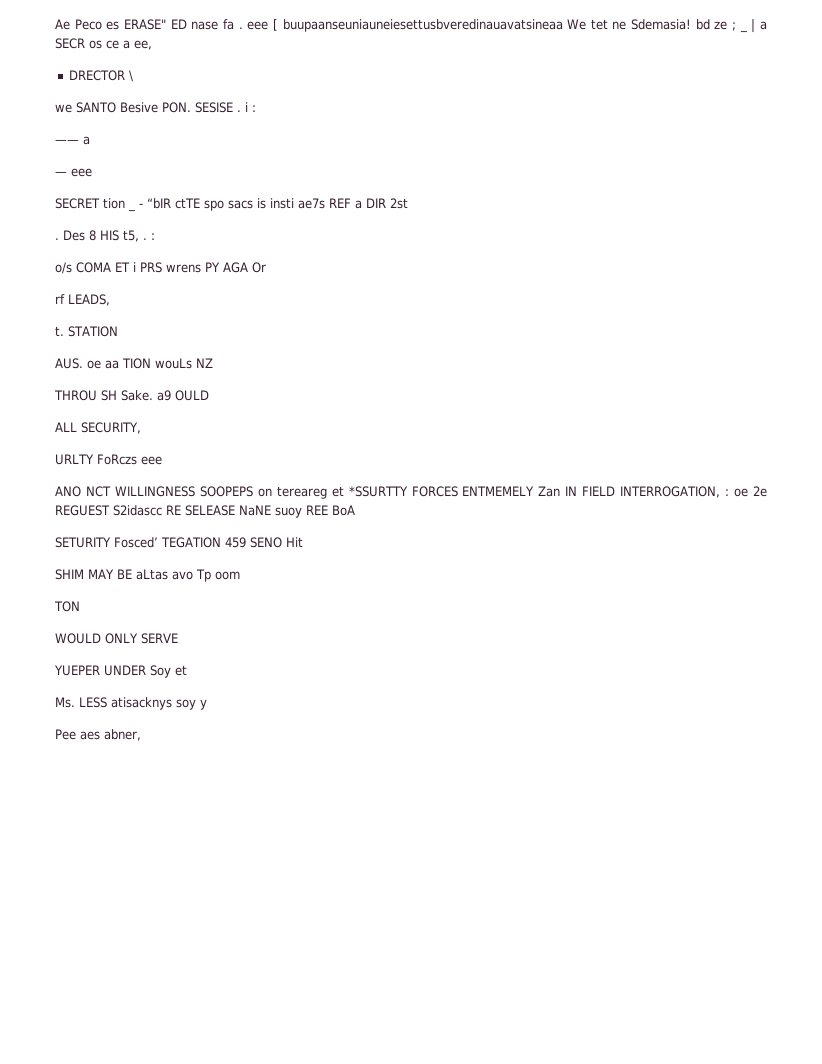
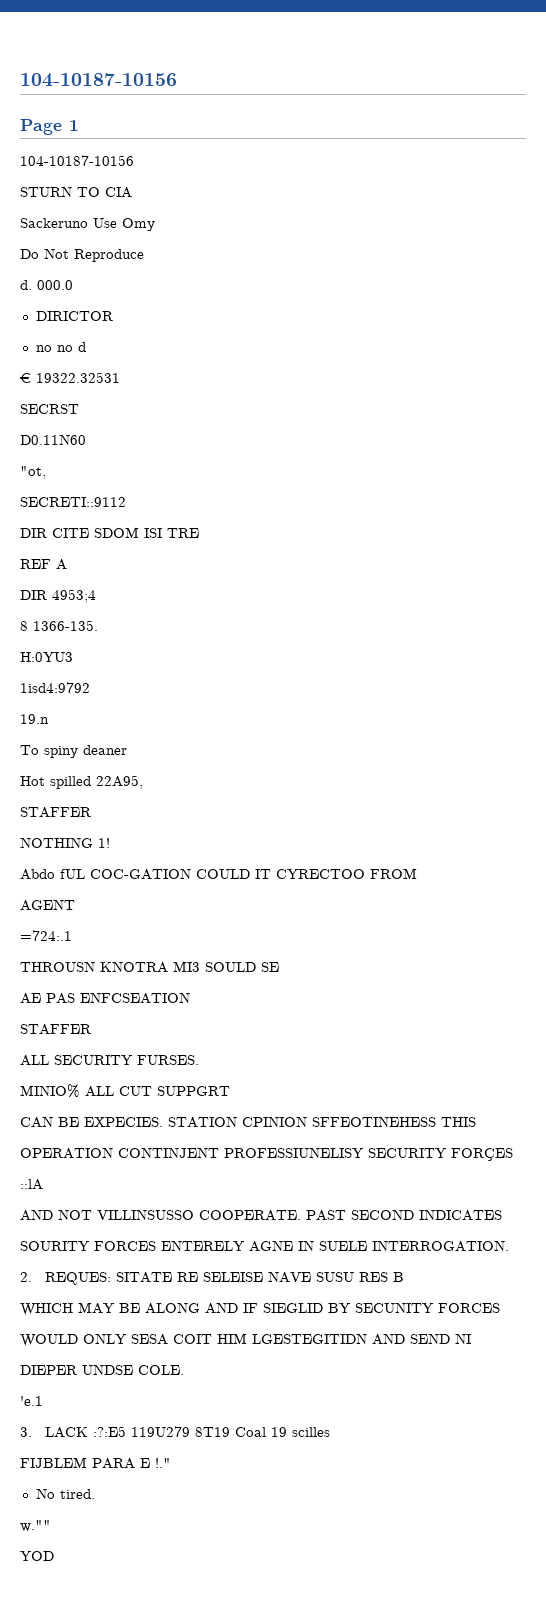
[55,19,767,33] [55,38,152,50] [68,70,133,82] [55,102,256,113] [55,136,90,145] [55,168,92,177] [55,198,135,212] [139,198,408,211] [55,230,155,242] [55,262,266,274] [55,294,110,306] [55,326,118,337] [55,358,213,369] [54,390,209,401] [55,422,141,434] [55,454,162,465] [55,486,767,499] [55,505,355,518] [55,537,303,548] [55,569,240,582] [54,601,80,612] [55,633,178,644] [54,665,187,678] [55,697,207,710] [55,729,141,741] Ae Peco es ERASE" ED nase fa . eee [ buupaanseuniauneiesettusbveredinauavatsineaa We tet ne Sdemasia! bd ze ; _ | a SECR os ce a ee, // DRECTOR \ // we SANTO Besive PON. SESISE . i : // —— a // — eee // SECRET tion _ - “bIR ctTE spo sacs is insti ae7s REF a DIR 2st // . Des 8 HIS t5, . : // o/s COMA ET i PRS wrens PY AGA Or // rf LEADS, // t. STATION // AUS. oe aa TION wouLs NZ // THROU SH Sake. a9 OULD // ALL SECURITY, // URLTY FoRczs eee // ANO NCT WILLINGNESS SOOPEPS on tereareg et *SSURTTY FORCES ENTMEMELY Zan IN FIELD INTERROGATION, : oe 2e REGUEST S2idascc RE SELEASE NaNE suoy REE BoA // SETURITY Fosced’ TEGATION 459 SENO Hit // SHIM MAY BE aLtas avo Tp oom // TON // WOULD ONLY SERVE // YUEPER UNDER Soy et // Ms. LESS atisacknys soy y // Pee aes abner, -> [20,73,177,87] [20,119,79,135] [20,155,134,166] [20,186,132,198] [20,218,155,231] [20,248,144,262] [20,280,73,290] [35,311,113,321] [35,342,86,352] [20,372,120,383] [20,404,79,414] [20,434,86,445] [20,466,46,479] [20,497,126,507] [20,527,199,538] [20,559,67,570] [20,589,96,603] [20,620,98,631] [20,652,73,662] [20,682,90,693] [20,714,49,724] [20,745,127,758] [20,775,143,789] [20,807,91,818] [20,837,110,848] [20,868,417,880] [20,899,75,911] [20,930,72,941] [20,961,279,973] [20,992,190,1004] [20,1024,91,1035] [20,1055,199,1066] [20,1084,230,1098] [20,1116,476,1128] [20,1147,513,1161] [20,1179,43,1190] [20,1209,502,1221] [20,1240,509,1252] [20,1271,405,1285] [20,1302,500,1316] [20,1333,471,1347] [20,1364,184,1375] [20,1396,43,1406] [20,1426,331,1438] [20,1457,171,1469] [35,1488,95,1499] [20,1520,51,1532] [20,1551,54,1561] 104-10187-10156 // Page 1 // 104-10187-10156 // STURN TO CIA // Sackeruno Use Omy // Do Not Reproduce // d. 000.0 // DIRICTOR // no no d // € 19322.32531 // SECRST // D0.11N60 // "ot, // SECRETI::9112 // DIR CITE SDOM ISI TRE // REF A // DIR 4953;4 // 8 1366-135. // H:0YU3 // 1isd4:9792 // 19.n // To spiny deaner // Hot spilled 22A95, // STAFFER // NOTHING 1! // Abdo fUL COC-GATION COULD IT CYRECTOO FROM // AGENT // =724:.1 // THROUSN KNOTRA MI3 SOULD SE // AE PAS ENFCSEATION // STAFFER // ALL SECURITY FURSES. // MINIO% ALL CUT SUPPGRT // CAN BE EXPECIES. STATION CPINION SFFEOTINEHESS THIS // OPERATION CONTINJENT PROFESSIUNELISY SECURITY FORÇES // ::lA // AND NOT VILLINSUSSO COOPERATE. PAST SECOND INDICATES // SOURITY FORCES ENTERELY AGNE IN SUELE INTERROGATION. // 2. REQUES: SITATE RE SELEISE NAVE SUSU RES B // WHICH MAY BE ALONG AND IF SIEGLID BY SECUNITY FORCES // WOULD ONLY SESA COIT HIM LGESTEGITIDN AND SEND NI // DIEPER UNDSE COLE. // 'e.1 // 3. LACK :?:E5 119U279 8T19 Coal 19 scilles // FIJBLEM PARA E !." // No tired. // w."" // YOD

